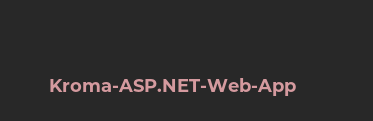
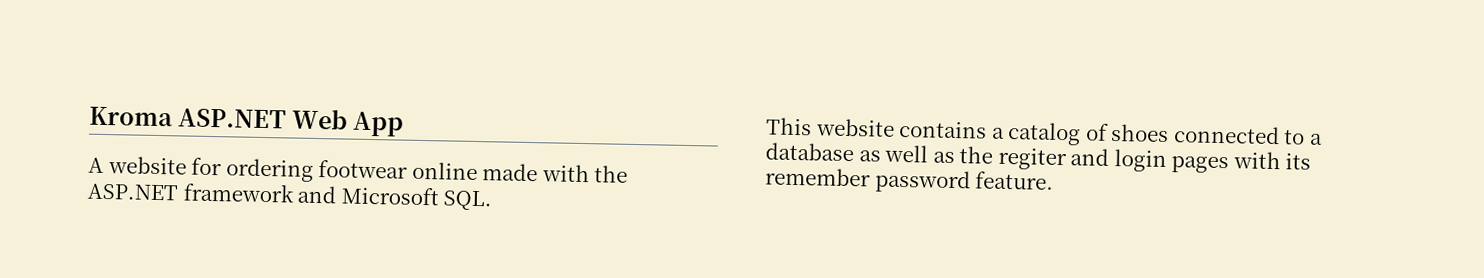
[49,78,296,96] Kroma-ASP.NET-Web-App -> [89,106,405,137] [88,156,629,183] [87,182,493,211] [766,117,1323,146] [765,142,1312,174] [765,167,1055,194] Kroma ASP.NET Web App // A website for ordering footwear online made with the ASP.NET framework and Microsoft SQL. // This website contains a catalog of shoes connected to a database as well as the regiter and login pages with its remember password feature.

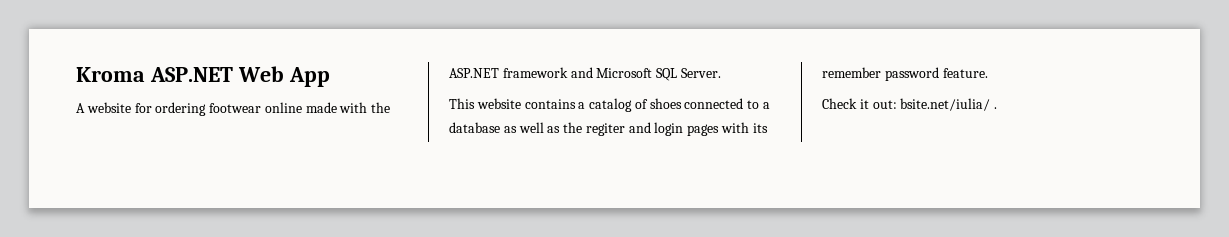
[443,190,493,211] SQL. -> [656,68,721,81] SQL Server.
(1055, 180) none -> [822,98,998,111] // Check it out: bsite.net/iulia/ .

